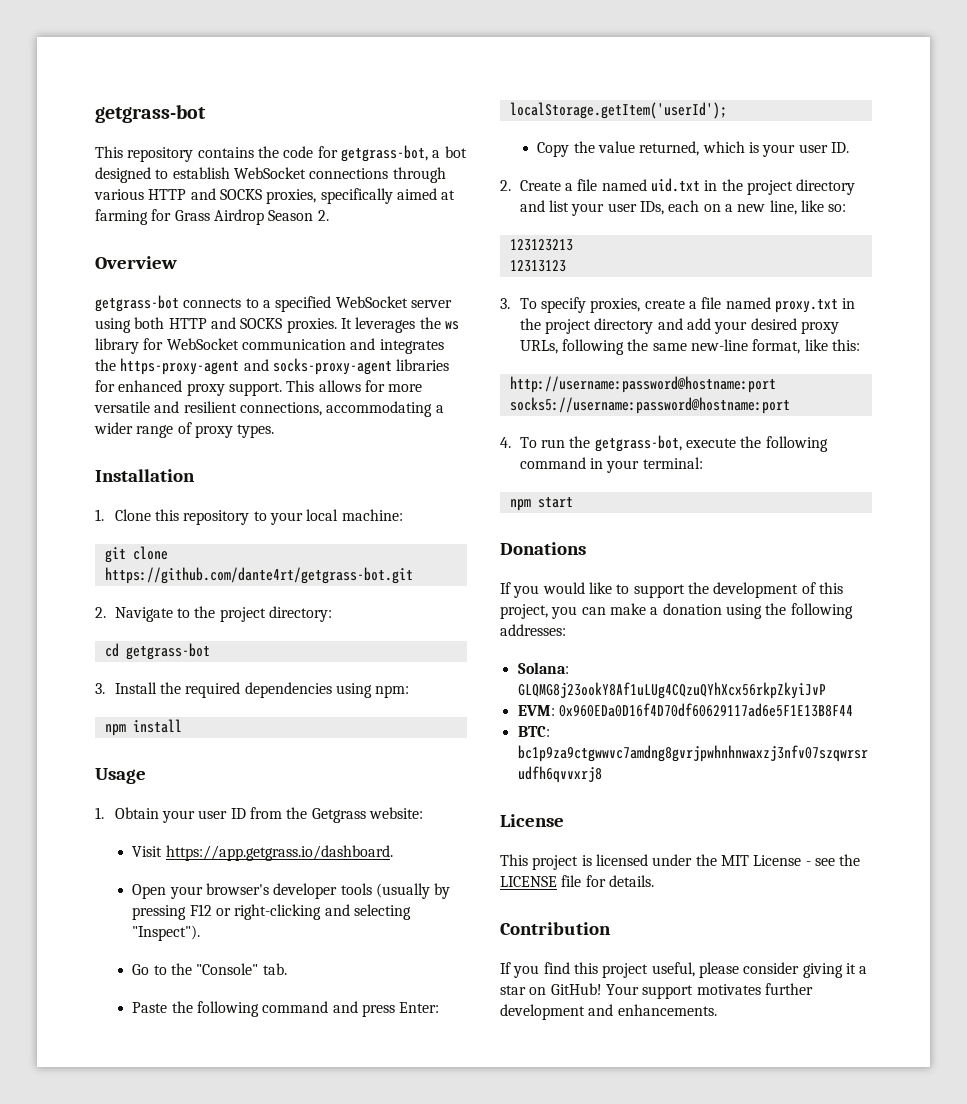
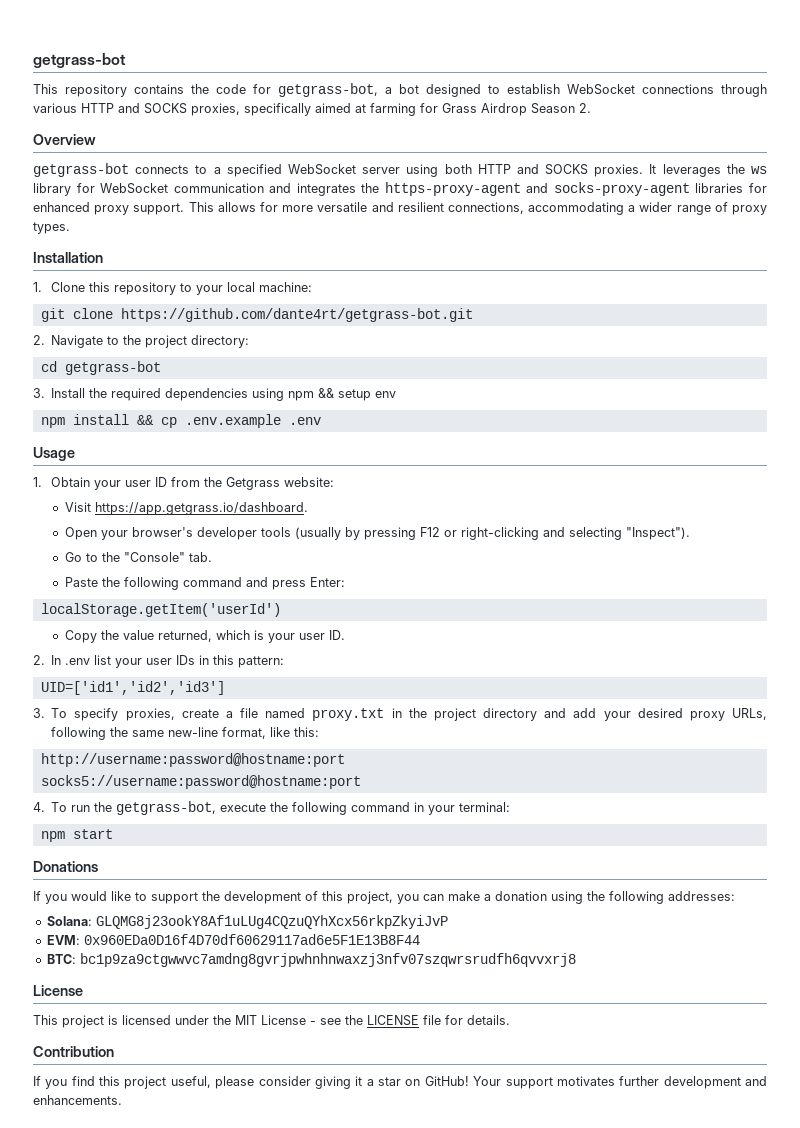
[375,685,410,698] [104,719,182,736] npm: // npm install -> [288,388,397,401] [40,414,321,428] npm && setup env // npm install && cp .env.example .env
[509,102,727,119] localStorage.getItem('userId'); -> [40,603,281,617] localStorage.getItem('userId')
[519,178,856,195] [519,200,847,216] [509,239,573,251] [509,260,566,272] Create a file named uid.txt in the project directory and list your user IDs, each on a new line, like so: // 123123213 // 12313123 -> [51,655,285,668] [40,681,225,695] In .env list your user IDs in this pattern: // UID=['id1','id2','id3']

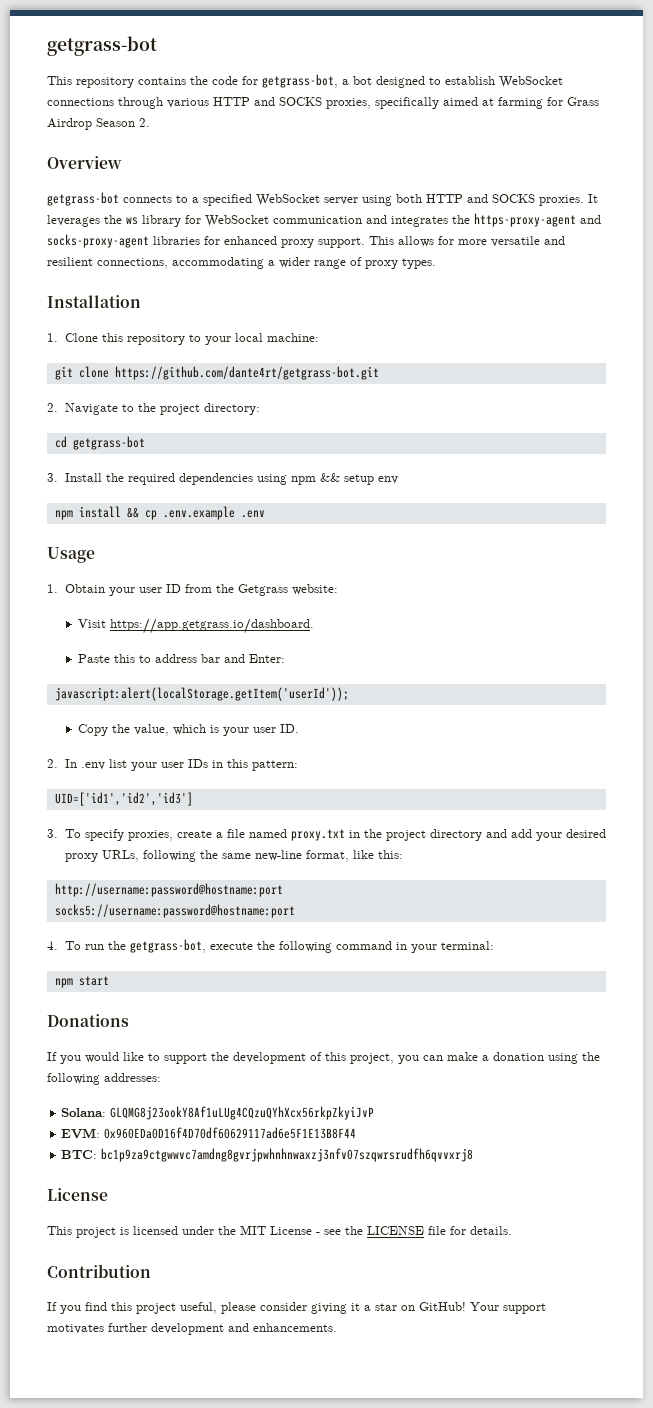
[64,527,690,540] [64,552,212,562] [64,577,306,590] Open your browser's developer tools (usually by pressing F12 or right-clicking and selecting "Inspect"). // Go to the "Console" tab. // Paste the following command and press -> [78,654,246,663] Paste this to address bar and
[40,603,281,617] localStorage.getItem('userId') -> [54,687,349,701] javascript:alert(localStorage.getItem('userId'));
[122,630,212,642] value returned, -> [134,724,170,736] value,

